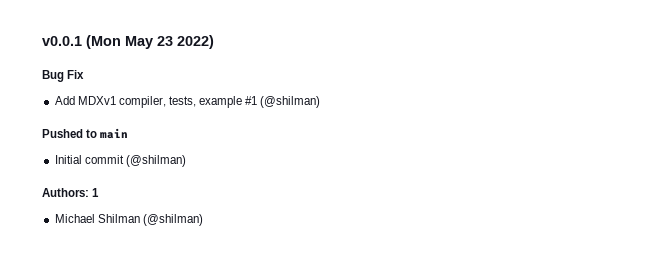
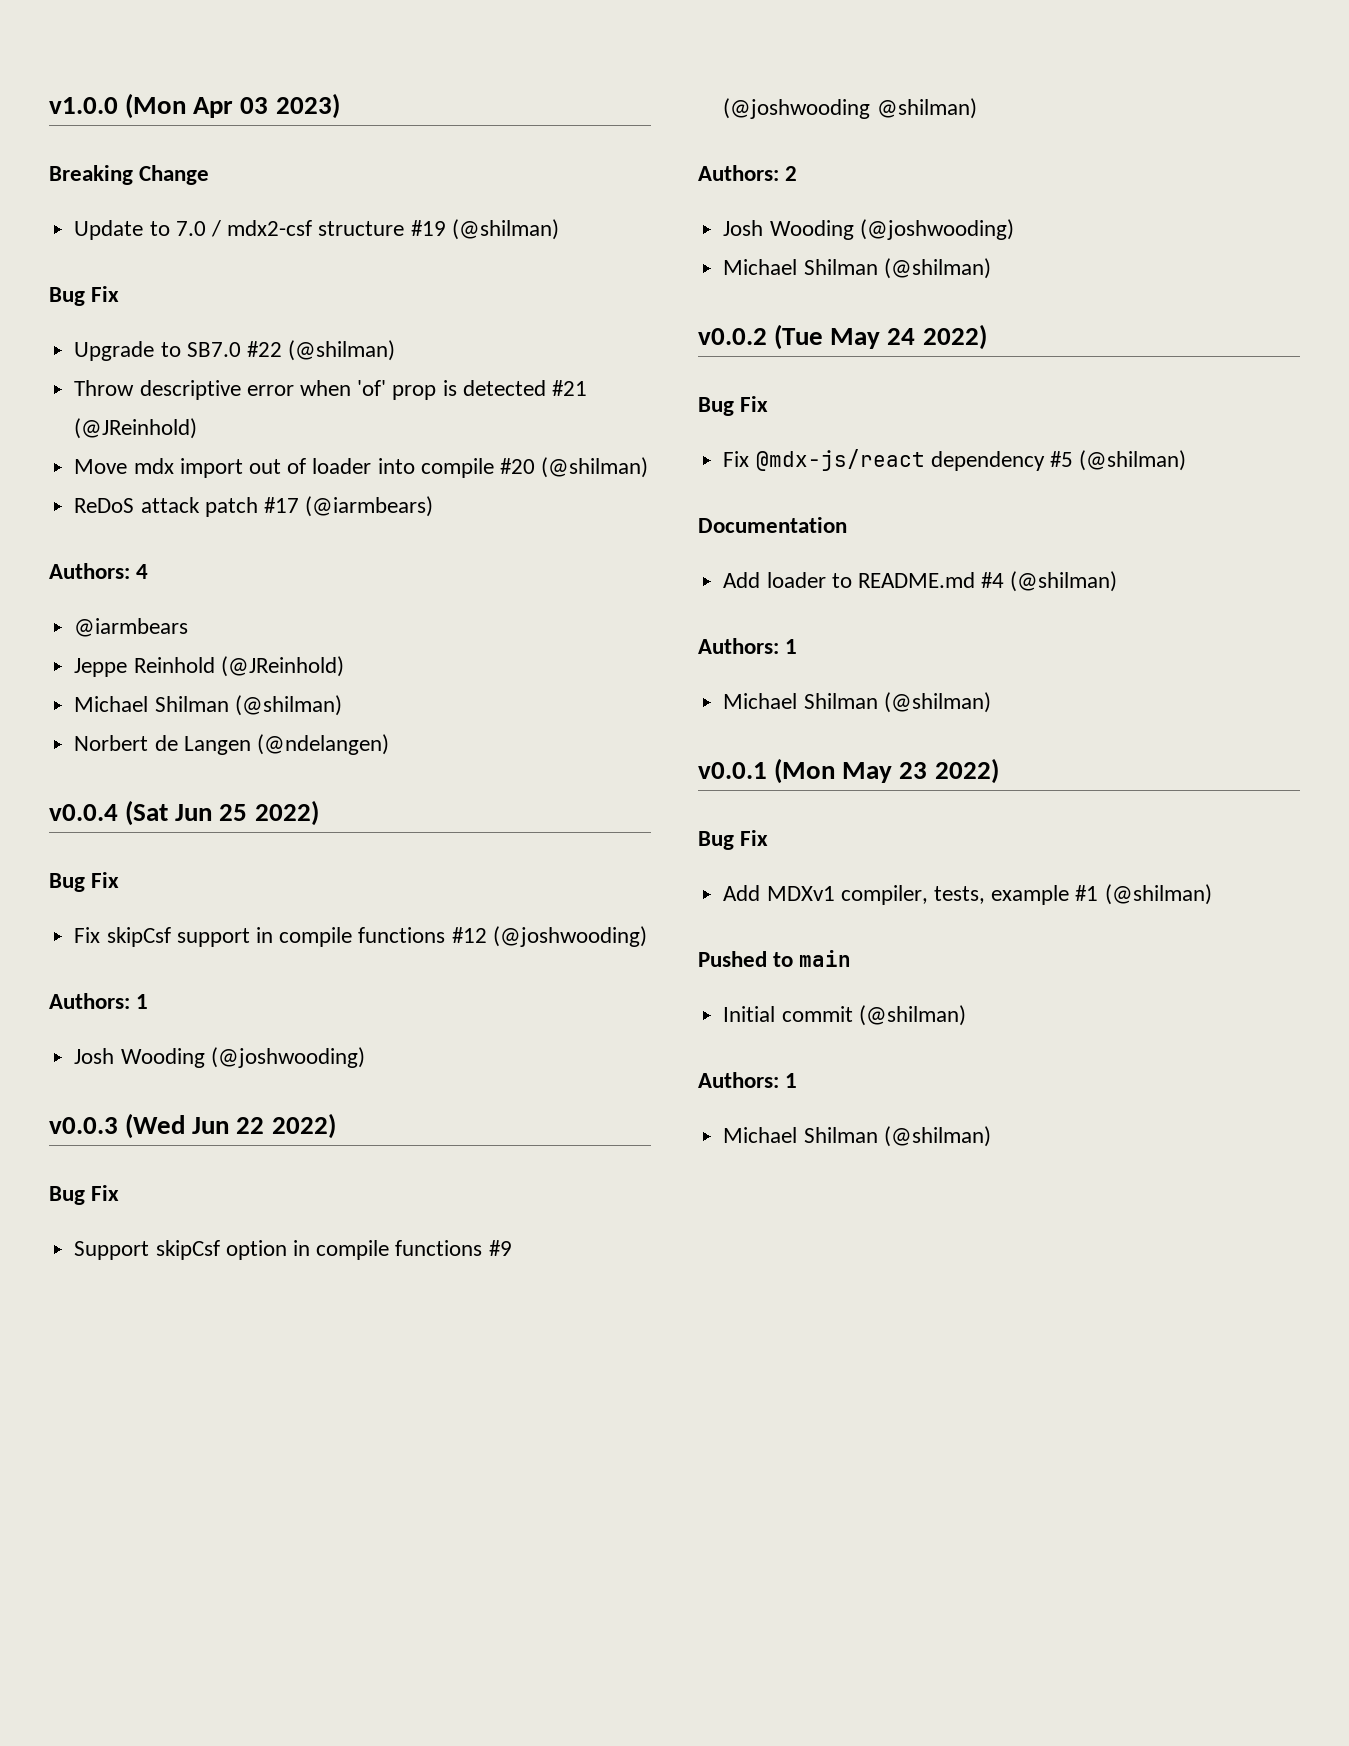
(42, 41) none -> [49,93,340,119] [49,165,210,185] [74,219,559,240] [49,286,120,306] [74,340,396,361] [74,380,587,400] [74,418,198,439] [74,457,649,478] [74,496,434,517] [49,563,149,579] [74,618,189,637] [74,656,344,677] [74,695,342,716] [74,734,389,755] [49,800,319,826] [49,872,120,892] [74,926,647,947] [49,993,149,1009] [74,1047,365,1068] [49,1113,336,1139] [49,1185,120,1205] [74,1240,512,1260] [723,98,977,119] [698,165,798,181] [723,219,1014,240] [723,258,991,279] [698,324,987,350] [698,396,769,416] [723,449,1187,471] [698,517,847,533] [723,571,1118,592] [698,638,798,654] [723,692,991,713] v1.0.0 (Mon Apr 03 2023) // Breaking Change // Update to 7.0 / mdx2-csf structure #19 (@shilman) // Bug Fix // Upgrade to SB7.0 #22 (@shilman) // Throw descriptive error when 'of' prop is detected #21 (@JReinhold) // Move mdx import out of loader into compile #20 (@shilman) // ReDoS attack patch #17 (@iarmbears) // Authors: 4 // @iarmbears // Jeppe Reinhold (@JReinhold) // Michael Shilman (@shilman) // Norbert de Langen (@ndelangen) // v0.0.4 (Sat Jun 25 2022) // Bug Fix // Fix skipCsf support in compile functions #12 (@joshwooding) // Authors: 1 // Josh Wooding (@joshwooding) // v0.0.3 (Wed Jun 22 2022) // Bug Fix // Support skipCsf option in compile functions #9 (@joshwooding @shilman) // Authors: 2 // Josh Wooding (@joshwooding) // Michael Shilman (@shilman) // v0.0.2 (Tue May 24 2022) // Bug Fix // Fix @mdx-js/react dependency #5 (@shilman) // Documentation // Add loader to README.md #4 (@shilman) // Authors: 1 // Michael Shilman (@shilman) //

